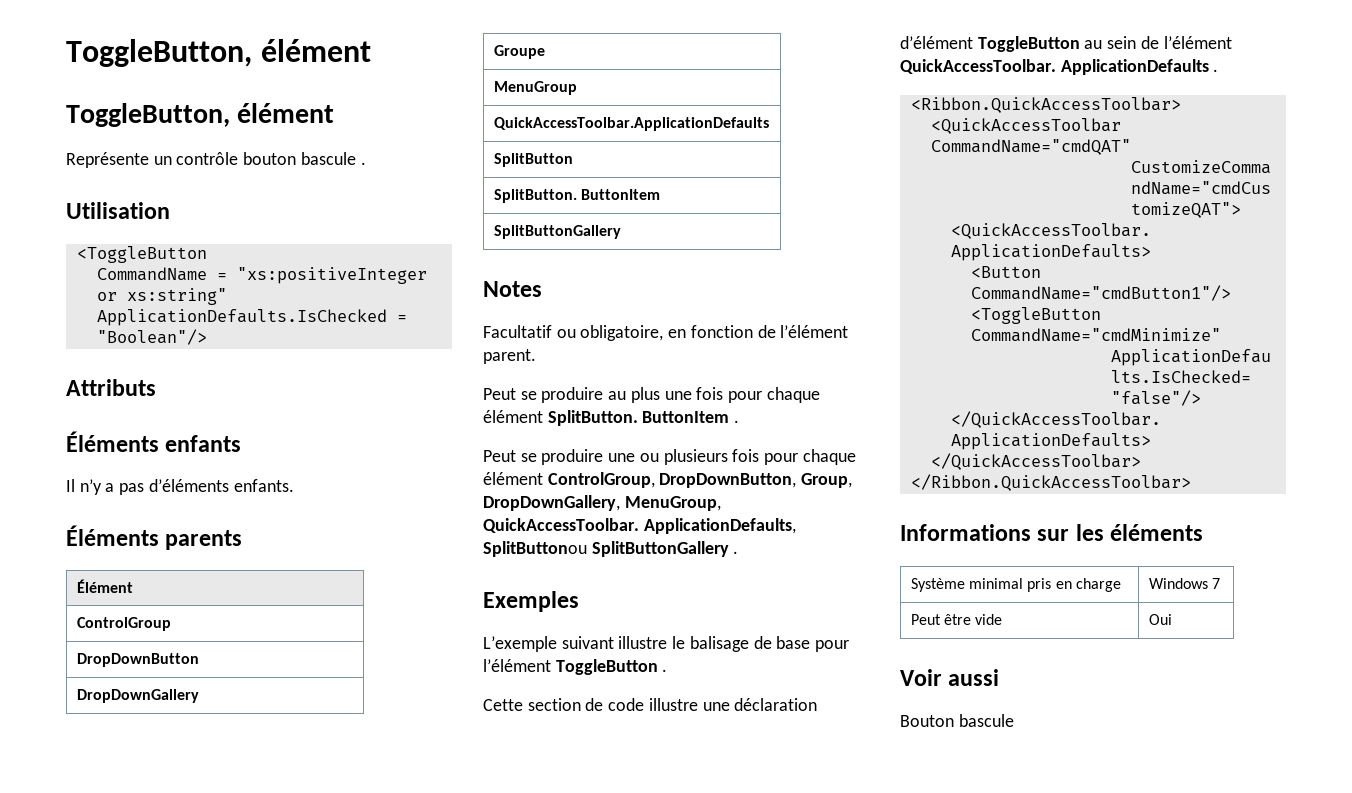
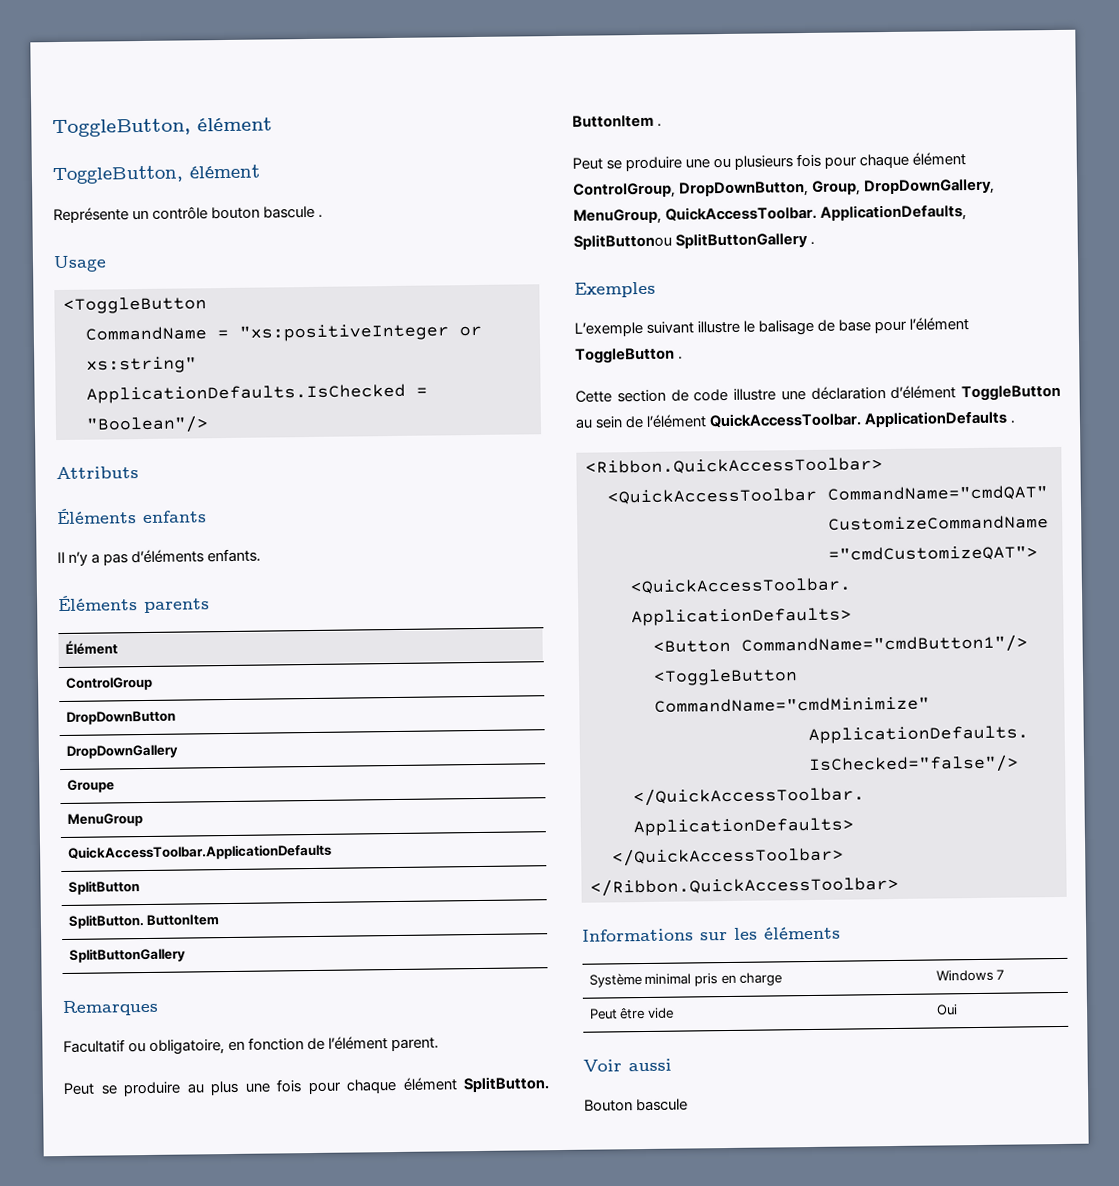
[66,202,170,219] Utilisation -> [53,255,107,273] Usage
[483,281,542,297] Notes -> [62,999,159,1017] Remarques

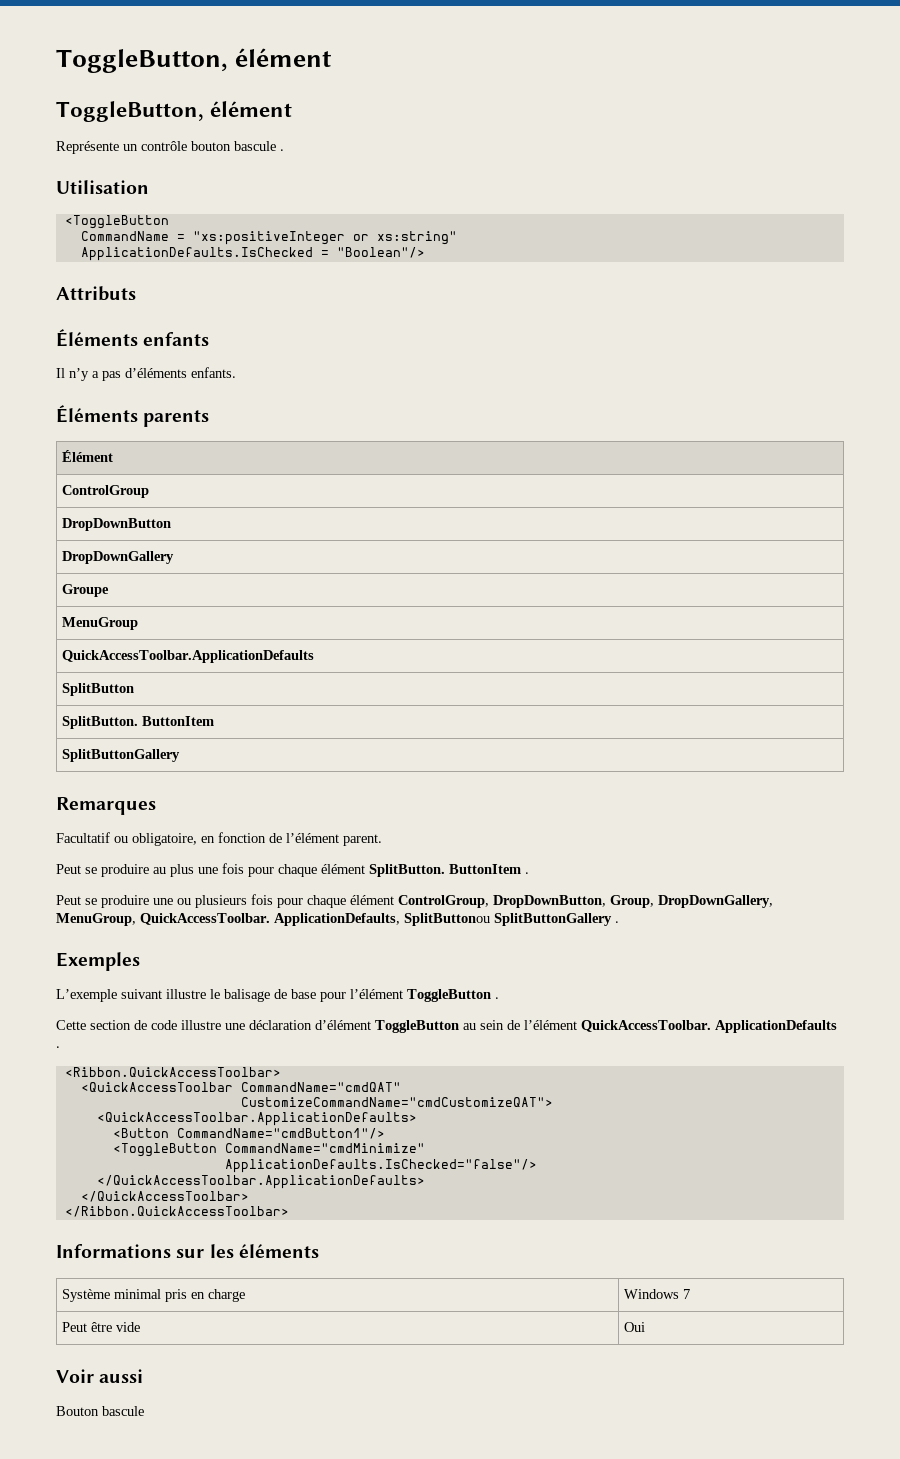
[53,255,107,273] Usage -> [56,180,149,194] Utilisation

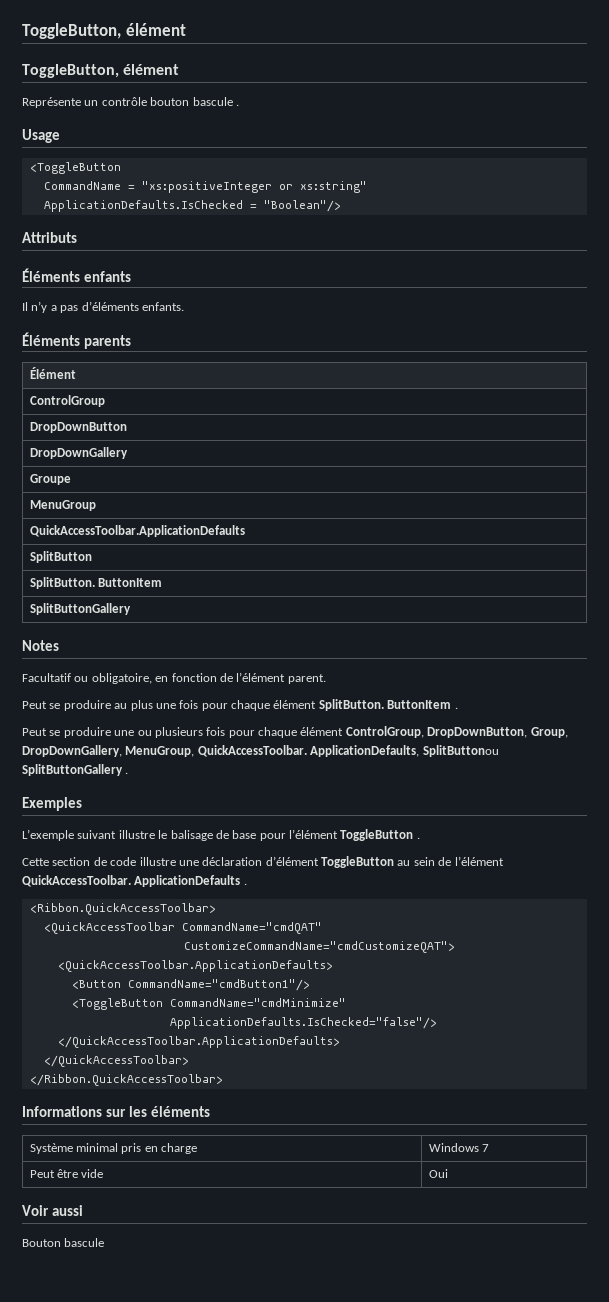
[56,180,149,194] Utilisation -> [22,129,60,143] Usage
[56,797,156,815] Remarques -> [22,640,59,651] Notes

